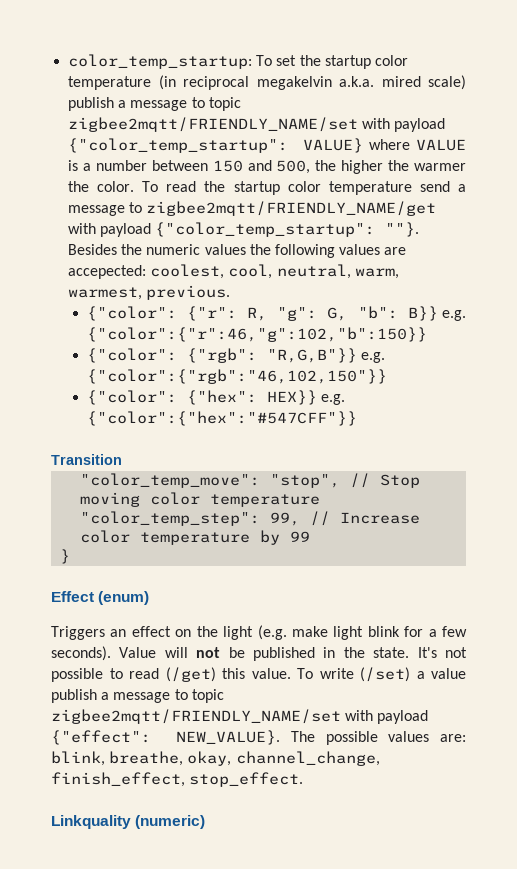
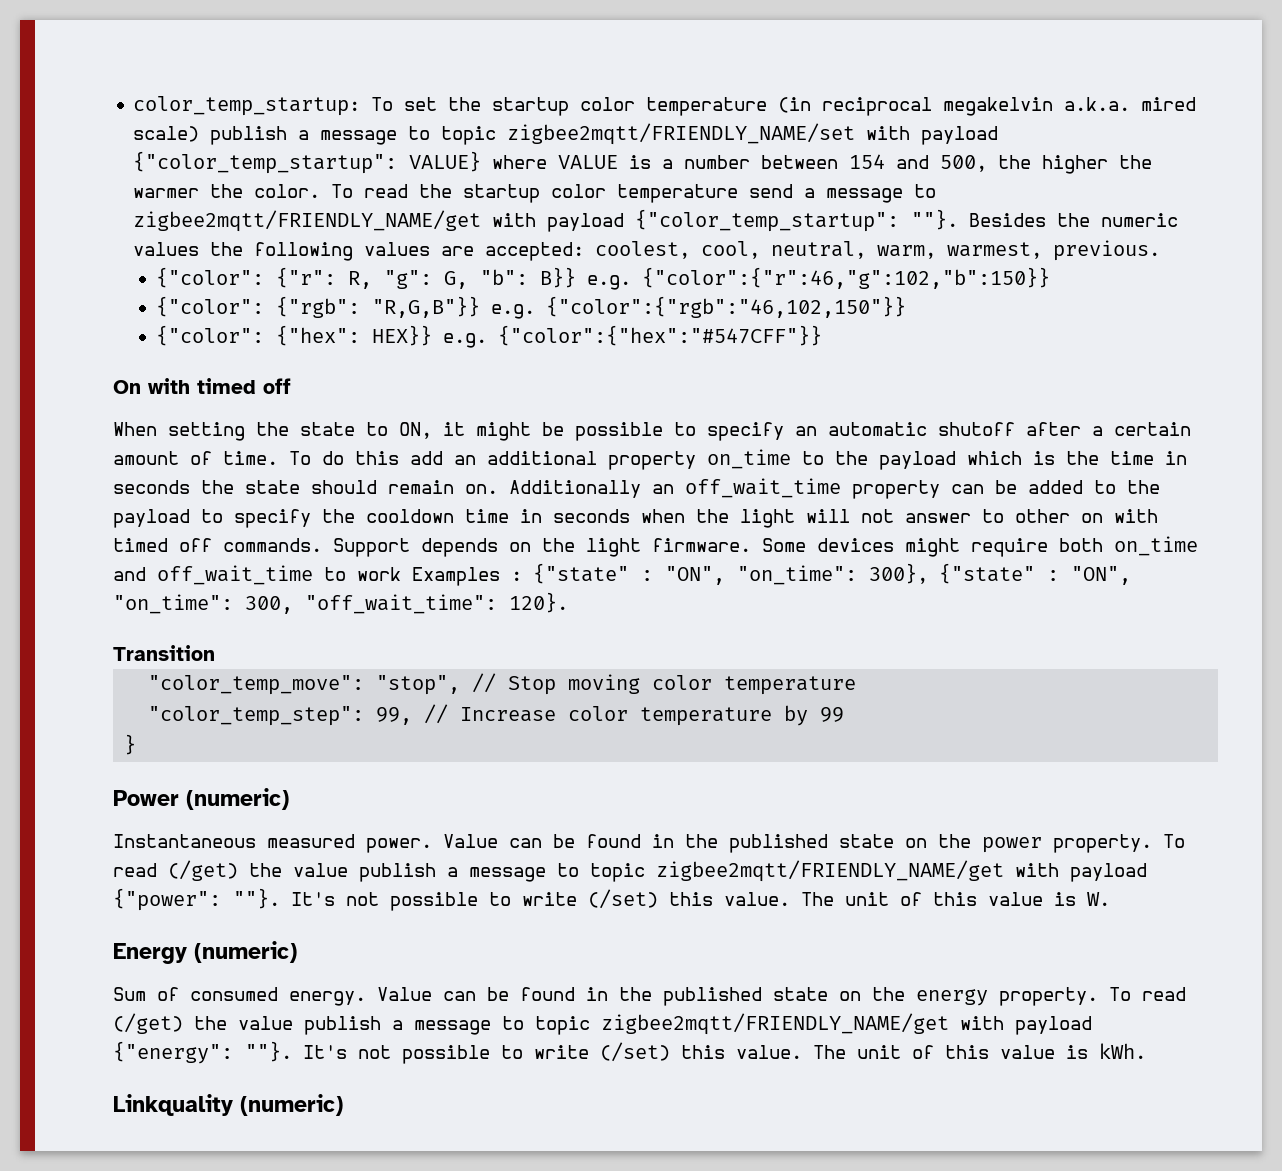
[212,160,243,172] 150 -> [849,154,886,169] 154
[68,265,147,279] accepected: -> [485,242,585,261] accepted:
(357, 418) none -> [113,378,291,394] [113,422,1191,441] [113,449,1187,470] [113,478,1160,499] [113,509,1158,528] [113,536,1198,557] [113,563,1131,586] [113,592,568,614] // On with timed off // When setting the state to ON, it might be possible to specify an automatic shutoff after a certain amount of time. To do this add an additional property on_time to the payload which is the time in seconds the state should remain on. Additionally an off_wait_time property can be added to the payload to specify the cooldown time in seconds when the light will not answer to other on with timed off commands. Support depends on the light firmware. Some devices might require both on_time and off_wait_time to work Examples : {"state" : "ON", "on_time": 300}, {"state" : "ON", "on_time": 300, "off_wait_time": 120}.
[51,591,150,605] [51,625,468,640] [51,646,467,661] [51,667,466,682] [51,689,224,703] [51,709,429,724] [51,730,466,745] [51,751,380,766] [51,772,304,787] Effect (enum) // Triggers an effect on the light (e.g. make light blink for a few seconds). Value will not be published in the state. It's not possible to read (/get) this value. To write (/set) a value publish a message to topic zigbee2mqtt/FRIENDLY_NAME/set with payload {"effect": NEW_VALUE}. The possible values are: blink, breathe, okay, channel_change, finish_effect, stop_effect. -> [113,788,289,810] [113,834,1185,853] [113,860,1147,882] [113,888,1110,911] [113,941,297,964] [113,987,1186,1006] [113,1013,1092,1035] [113,1041,1146,1064] Power (numeric) // Instantaneous measured power. Value can be found in the published state on the power property. To read (/get) the value publish a message to topic zigbee2mqtt/FRIENDLY_NAME/get with payload {"power": ""}. It's not possible to write (/set) this value. The unit of this value is W. // Energy (numeric) // Sum of consumed energy. Value can be found in the published state on the energy property. To read (/get) the value publish a message to topic zigbee2mqtt/FRIENDLY_NAME/get with payload {"energy": ""}. It's not possible to write (/set) this value. The unit of this value is kWh.

